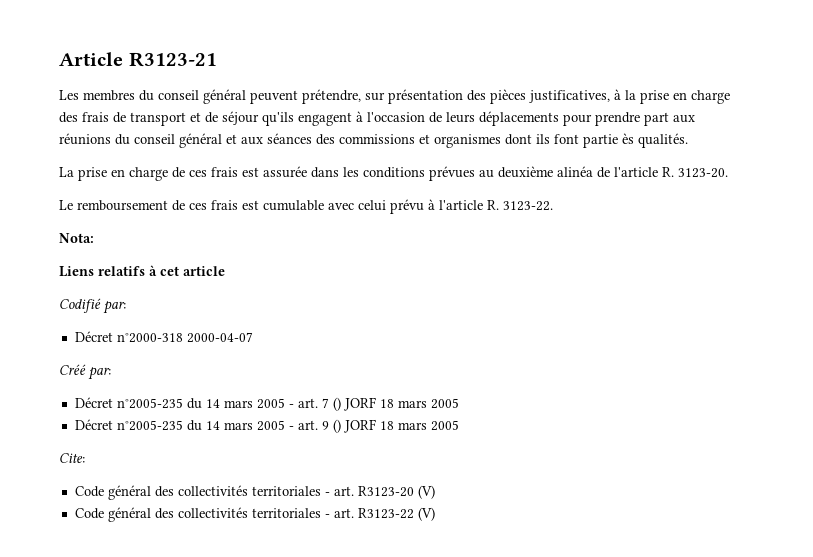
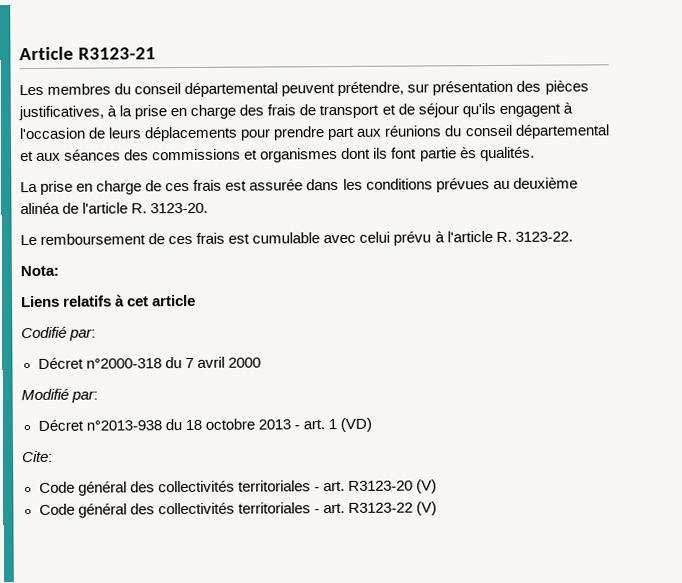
[203,89,246,104] général -> [184,82,279,98] départemental
[179,133,222,148] général -> [514,124,610,139] départemental
[186,332,253,343] [59,364,111,380] [74,397,459,411] [74,419,459,433] 2000-04-07 // Créé par: // Décret n°2005-235 du 14 mars 2005 - art. 7 () JORF 18 mars 2005 // Décret n°2005-235 du 14 mars 2005 - art. 9 () JORF 18 mars 2005 -> [164,356,261,369] [21,388,99,403] [37,417,372,433] du 7 avril 2000 // Modifié par: // Décret n°2013-938 du 18 octobre 2013 - art. 1 (VD)

